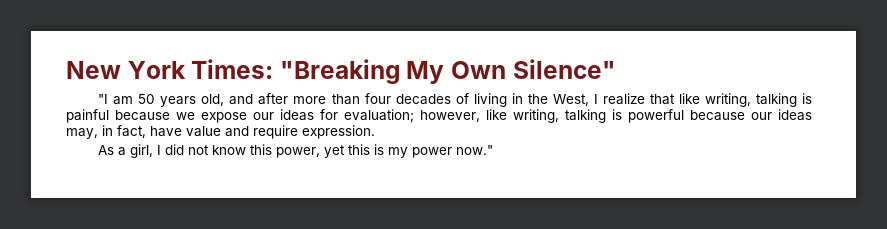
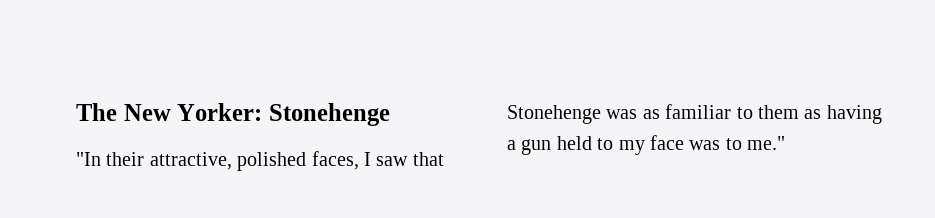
[66,59,616,84] [98,93,812,107] [66,109,812,123] [66,125,375,139] [98,144,494,158] New York Times: "Breaking My Own Silence" // "I am 50 years old, and after more than four decades of living in the West, I realize that like writing, talking is painful because we expose our ideas for evaluation; however, like writing, talking is powerful because our ideas may, in fact, have value and require expression. // As a girl, I did not know this power, yet this is my power now." -> [76,103,390,126] [76,151,444,171] [507,104,882,124] [507,135,786,155] The New Yorker: Stonehenge // "In their attractive, polished faces, I saw that Stonehenge was as familiar to them as having a gun held to my face was to me."

